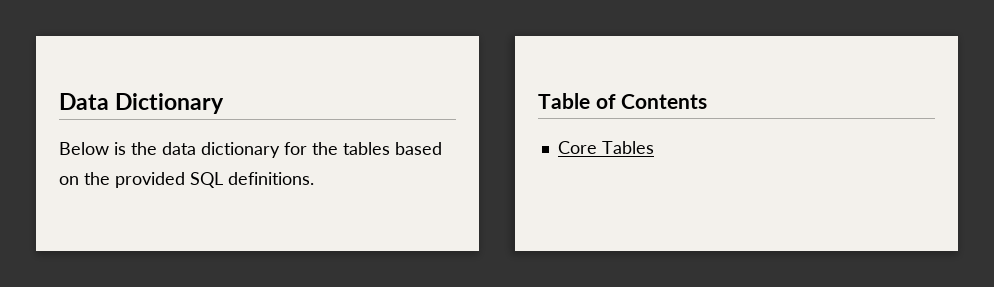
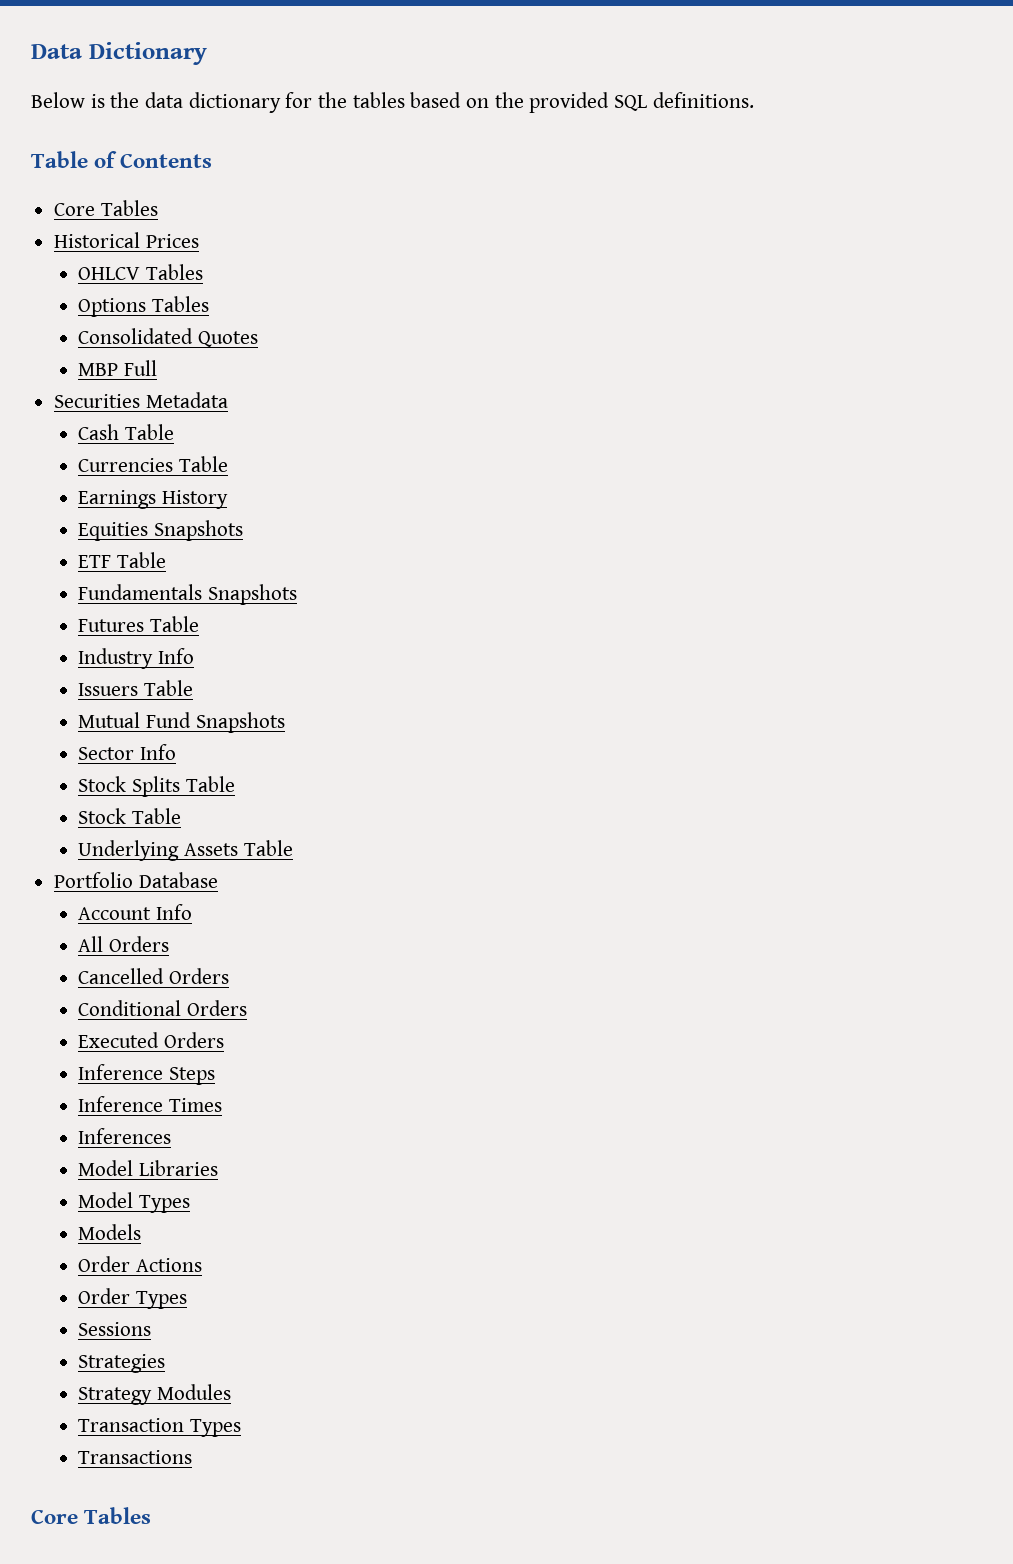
(654, 147) none -> [54,232,199,248] [78,264,204,280] [78,296,210,317] [78,328,259,347] [78,360,158,376] [54,392,228,408] [78,424,175,440] [78,456,229,472] [78,490,229,509] [78,520,244,541] [78,552,167,568] [78,584,298,605] [78,616,200,632] [78,648,195,669] [78,680,194,696] [78,712,285,733] [78,744,177,760] [78,776,235,797] [78,808,182,824] [78,840,293,861] [54,872,218,888] [78,904,193,920] [78,936,170,952] [78,968,230,984] [78,1000,248,1016] [78,1032,225,1048] [78,1064,216,1085] [78,1096,223,1112] [78,1128,172,1144] [78,1160,219,1176] [78,1192,191,1213] [78,1224,142,1240] [78,1256,203,1272] [78,1288,188,1309] [78,1322,152,1336] [78,1354,166,1373] [78,1384,232,1405] [78,1418,242,1437] [78,1450,193,1464] [31,1507,152,1524] // Historical Prices // OHLCV Tables // Options Tables // Consolidated Quotes // MBP Full // Securities Metadata // Cash Table // Currencies Table // Earnings History // Equities Snapshots // ETF Table // Fundamentals Snapshots // Futures Table // Industry Info // Issuers Table // Mutual Fund Snapshots // Sector Info // Stock Splits Table // Stock Table // Underlying Assets Table // Portfolio Database // Account Info // All Orders // Cancelled Orders // Conditional Orders // Executed Orders // Inference Steps // Inference Times // Inferences // Model Libraries // Model Types // Models // Order Actions // Order Types // Sessions // Strategies // Strategy Modules // Transaction Types // Transactions // Core Tables

